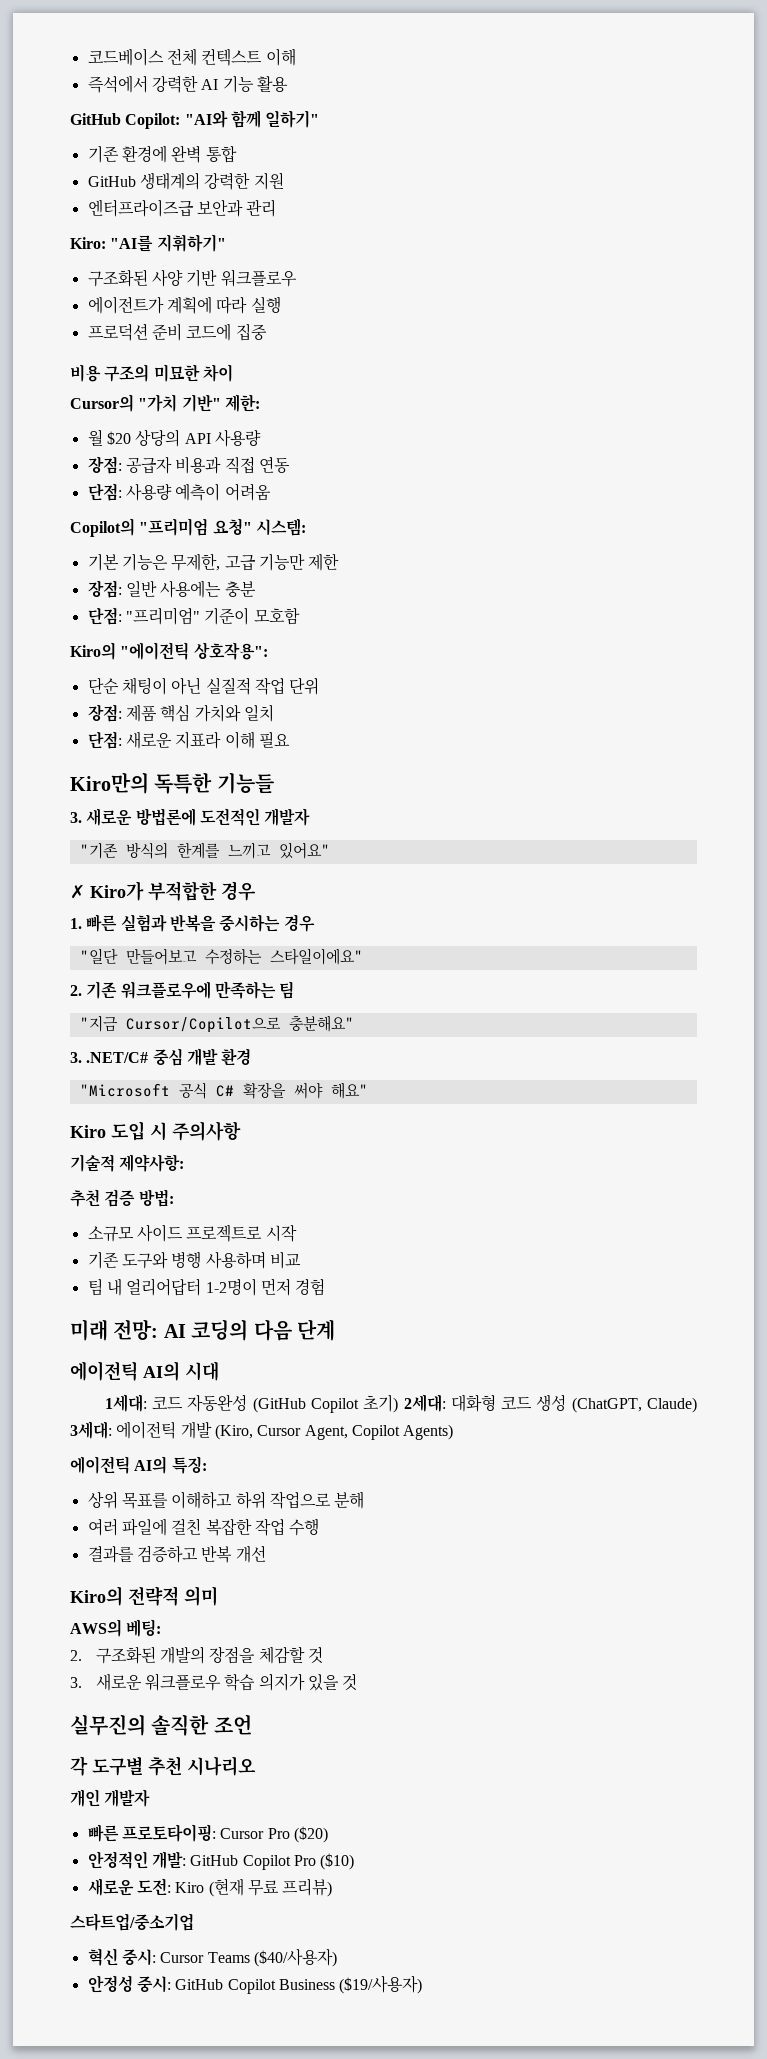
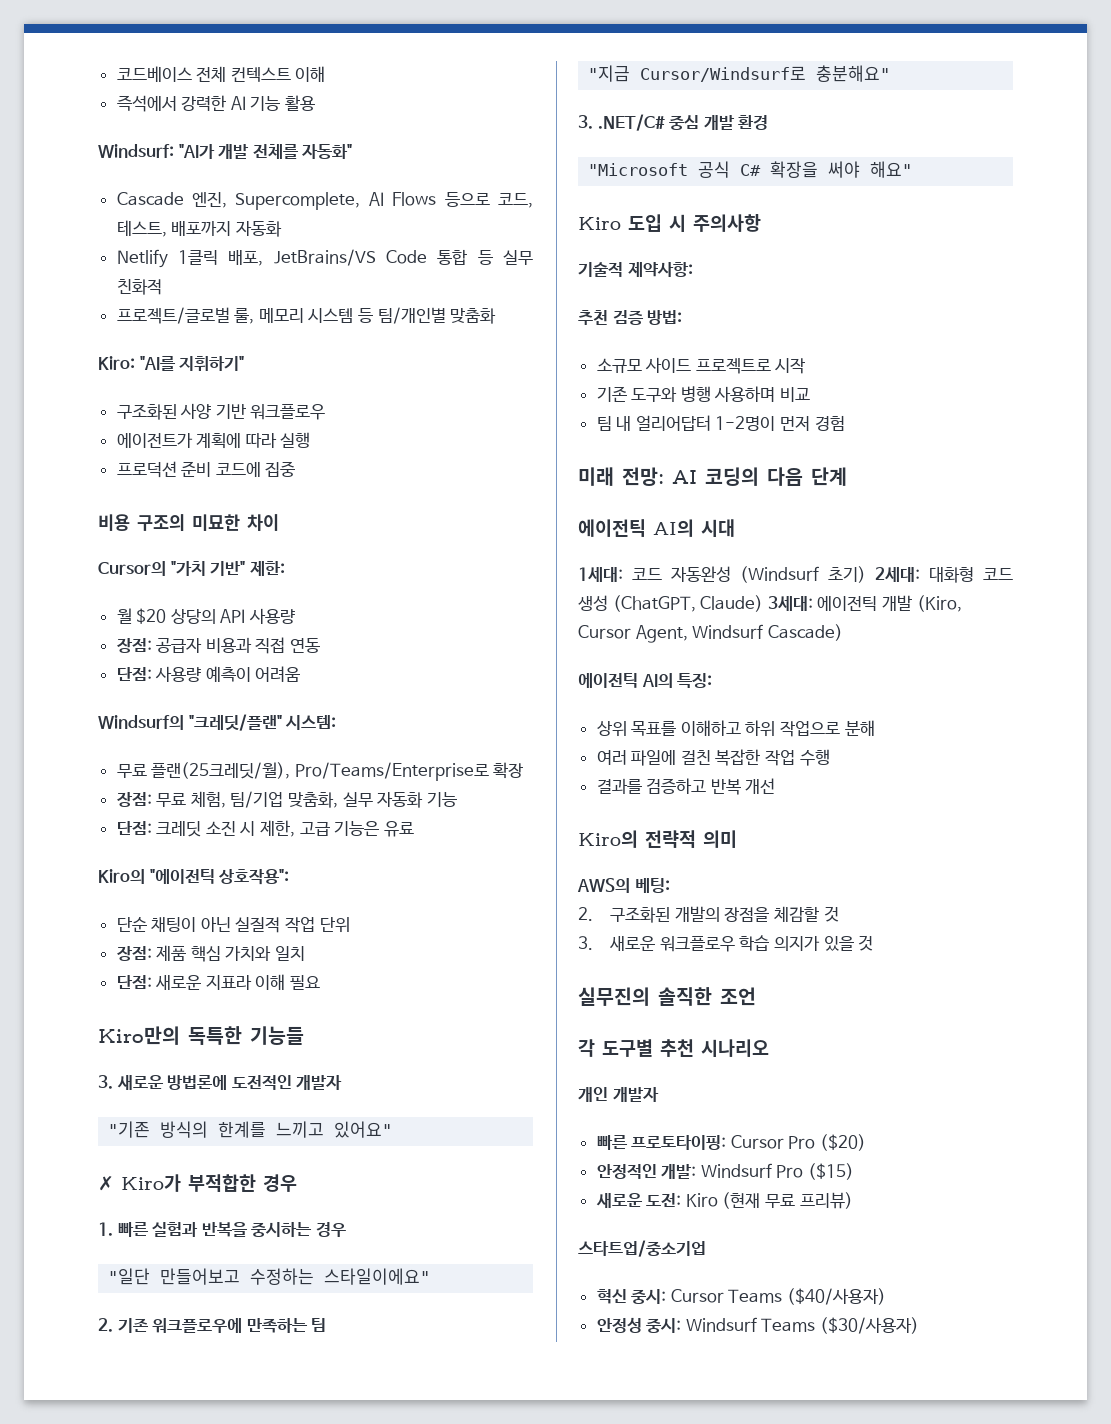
[70,110,320,129] [87,145,237,163] [87,172,284,190] [87,199,277,217] GitHub Copilot: "AI와 함께 일하기" // 기존 환경에 완벽 통합 // GitHub 생태계의 강력한 지원 // 엔터프라이즈급 보안과 관리 -> [98,144,353,159] [116,192,533,210] [116,220,282,237] [116,249,533,268] [116,279,162,295] [116,307,497,324] Windsurf: "AI가 개발 전체를 자동화" // Cascade 엔진, Supercomplete, AI Flows 등으로 코드, 테스트, 배포까지 자동화 // Netlify 1클릭 배포, JetBrains/VS Code 통합 등 실무 친화적 // 프로젝트/글로벌 룰, 메모리 시스템 등 팀/개인별 맞춤화
[70,518,306,537] [87,553,340,571] [87,580,256,598] [87,607,300,625] Copilot의 "프리미엄 요청" 시스템: // 기본 기능은 무제한, 고급 기능만 제한 // 장점: 일반 사용에는 충분 // 단점: "프리미엄" 기준이 모호함 -> [98,714,337,731] [116,762,524,781] [116,791,457,808] [116,820,414,837] Windsurf의 "크레딧/플랜" 시스템: // 무료 플랜(25크레딧/월), Pro/Teams/Enterprise로 확장 // 장점: 무료 체험, 팀/기업 맞춤화, 실무 자동화 기능 // 단점: 크레딧 소진 시 제한, 고급 기능은 유료
[125,1017,281,1033] Cursor/Copilot으로 -> [640,66,807,82] Cursor/Windsurf로
[252,1397,359,1413] (GitHub Copilot -> [740,566,819,583] (Windsurf
[351,1424,454,1440] Copilot Agents) -> [692,624,843,641] Windsurf Cascade)
[190,1853,355,1870] GitHub Copilot Pro ($10) -> [700,1163,855,1180] Windsurf Pro ($15)
[175,1975,423,1994] GitHub Copilot Business ($19/사용자) -> [685,1317,920,1334] Windsurf Teams ($30/사용자)

